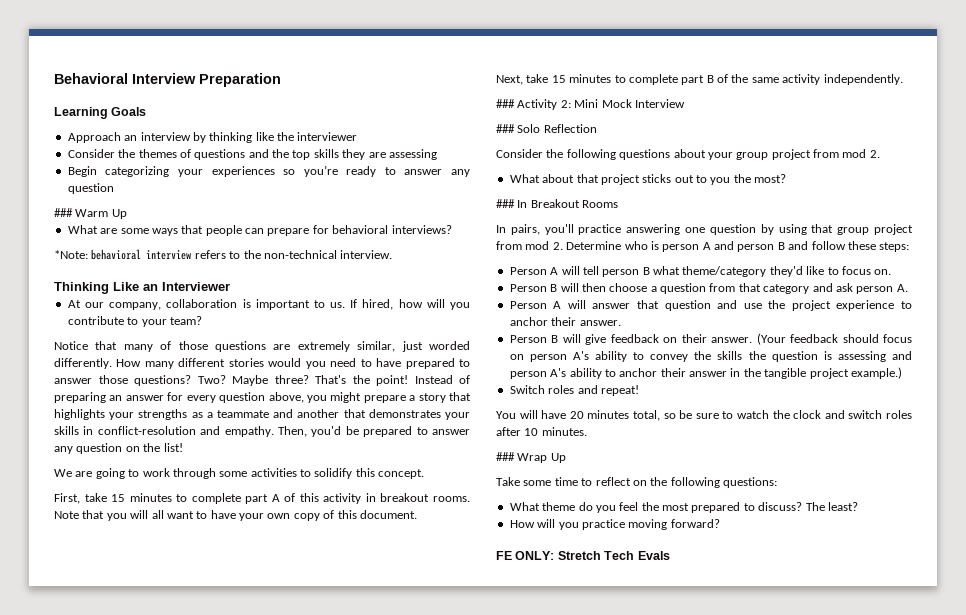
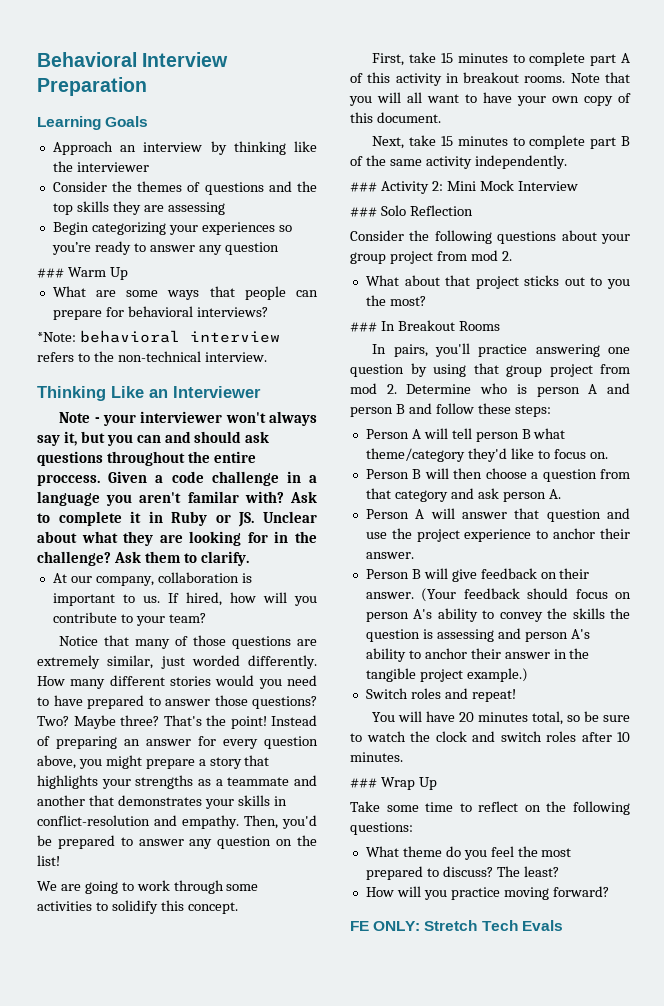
(230, 286) none -> [59,411,317,426] [37,431,270,446] [37,451,256,466] [37,471,317,486] [37,491,317,506] [37,511,317,527] [37,531,318,546] [37,551,249,566] // Note - your interviewer won't always say it, but you can and should ask questions throughout the entire proccess. Given a code challenge in a language you aren't familar with? Ask to complete it in Ruby or JS. Unclear about what they are looking for in the challenge? Ask them to clarify.

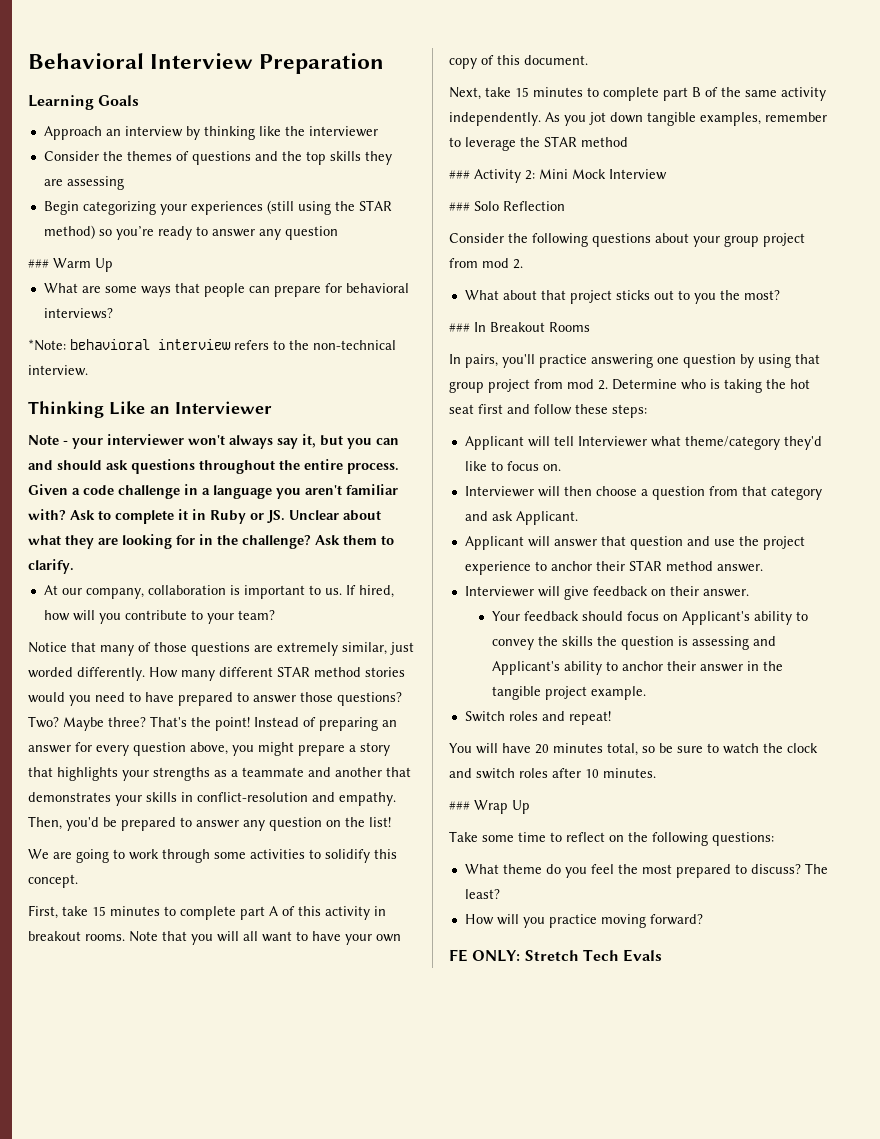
(275, 228) none -> [266,200,392,215] [43,225,95,239] (still using the STAR method)
[37,474,100,486] proccess. -> [347,463,399,474] process.
[187,491,239,503] familar -> [346,484,398,495] familiar
(165, 680) none -> [277,666,361,677] STAR method
(567, 162) none -> [545,112,827,126] [449,136,628,151] As you jot down tangible examples, remember to leverage the STAR method
[536,383,630,397] [350,404,405,417] person A and person B -> [724,379,810,393] [449,404,503,414] taking the hot seat first
[365,428,531,442] Person A will tell person B -> [464,436,647,450] Applicant will tell Interviewer
[365,469,422,479] Person B -> [464,486,534,497] Interviewer
[502,489,561,502] [365,509,425,519] person A. // Person A -> [515,511,578,525] [464,536,524,550] Applicant. // Applicant
[365,552,414,559] [365,569,421,579] answer. // Person B -> [628,560,763,572] [464,586,534,597] STAR method answer. // Interviewer
[421,588,457,602] (Your -> [491,611,520,621] // Your
[365,609,433,622] person A's -> [681,611,750,625] Applicant's
[524,629,590,642] person A's -> [491,661,560,675] Applicant's
[466,668,528,682] example.) -> [590,686,646,700] example.

